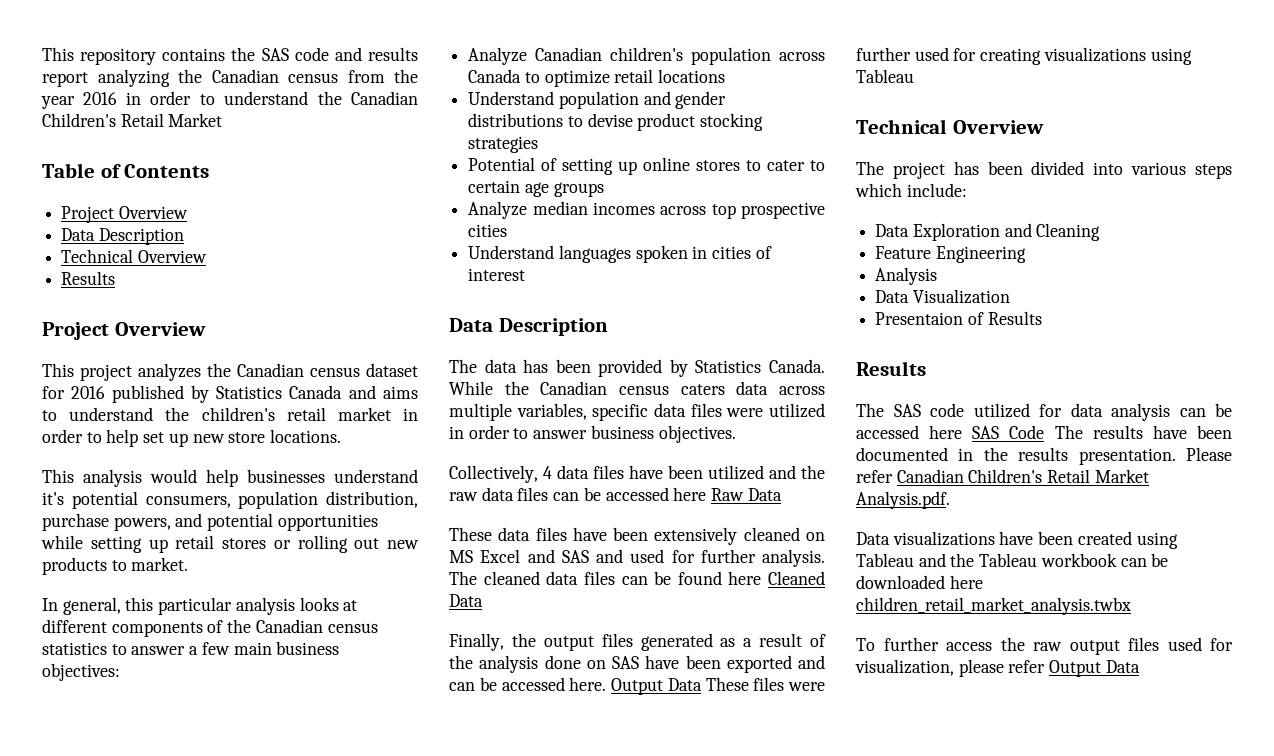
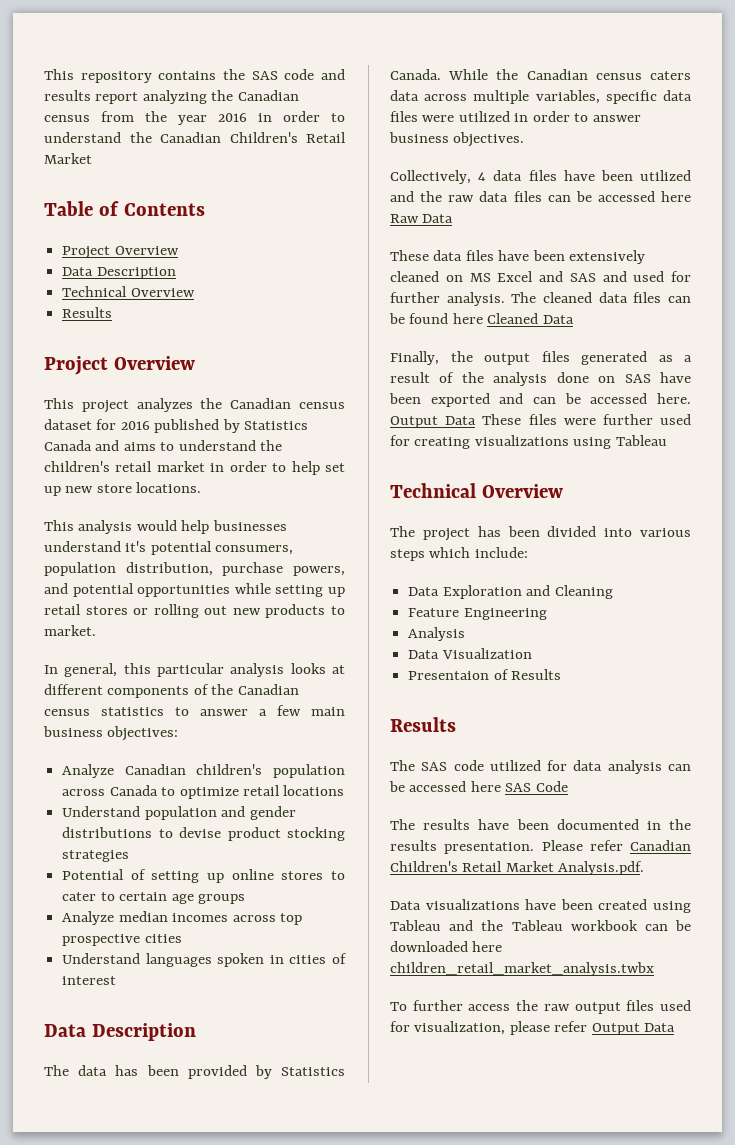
(1045, 432) none -> (568, 786) //

